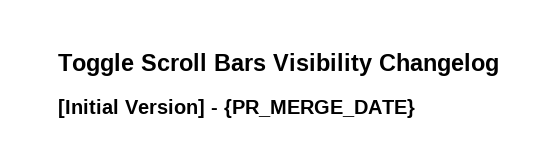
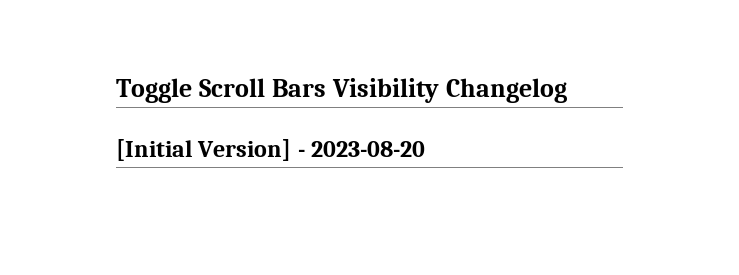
[224,99,415,118] {PR_MERGE_DATE} -> [311,141,426,157] 2023-08-20

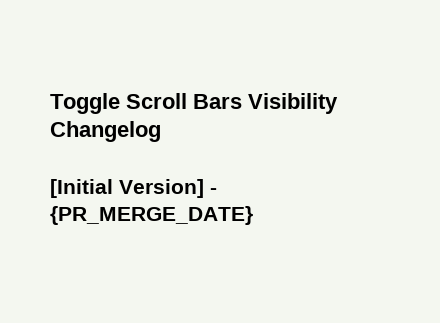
[311,141,426,157] 2023-08-20 -> [50,206,253,225] {PR_MERGE_DATE}

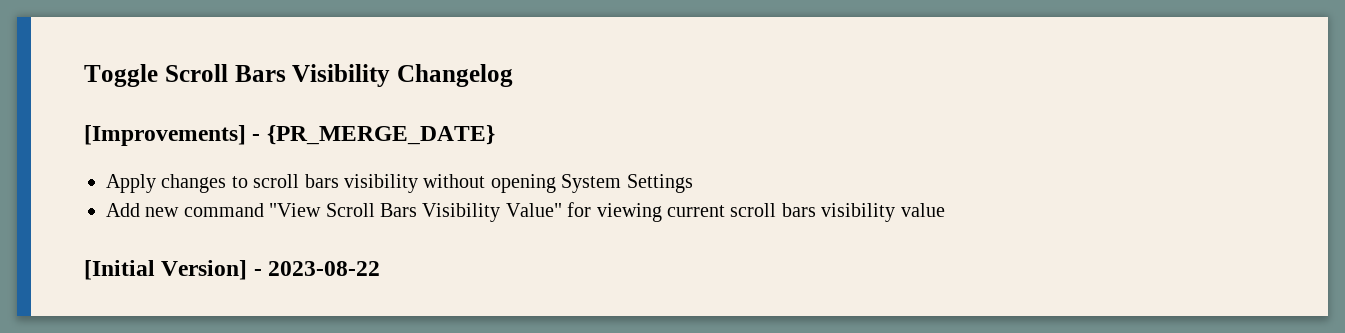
(161, 131) none -> [84,125,495,146] [106,174,693,193] [106,202,945,222] // [Improvements] - {PR_MERGE_DATE} // Apply changes to scroll bars visibility without opening System Settings // Add new command "View Scroll Bars Visibility Value" for viewing current scroll bars visibility value
[50,206,253,225] {PR_MERGE_DATE} -> [268,261,381,276] 2023-08-22

